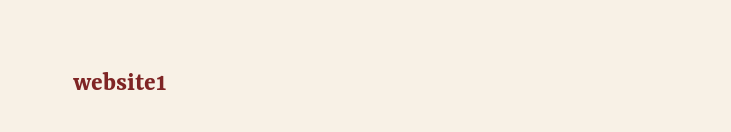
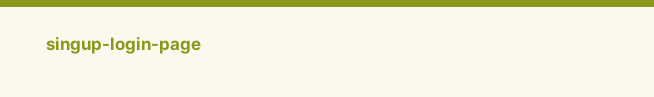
[73,72,167,90] website1 -> [46,36,201,54] singup-login-page

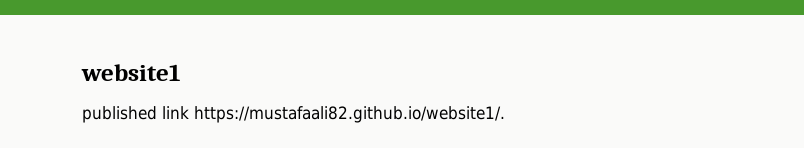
[46,36,201,54] singup-login-page -> [81,64,180,81] [82,106,505,123] website1 // published link https://mustafaali82.github.io/website1/.

